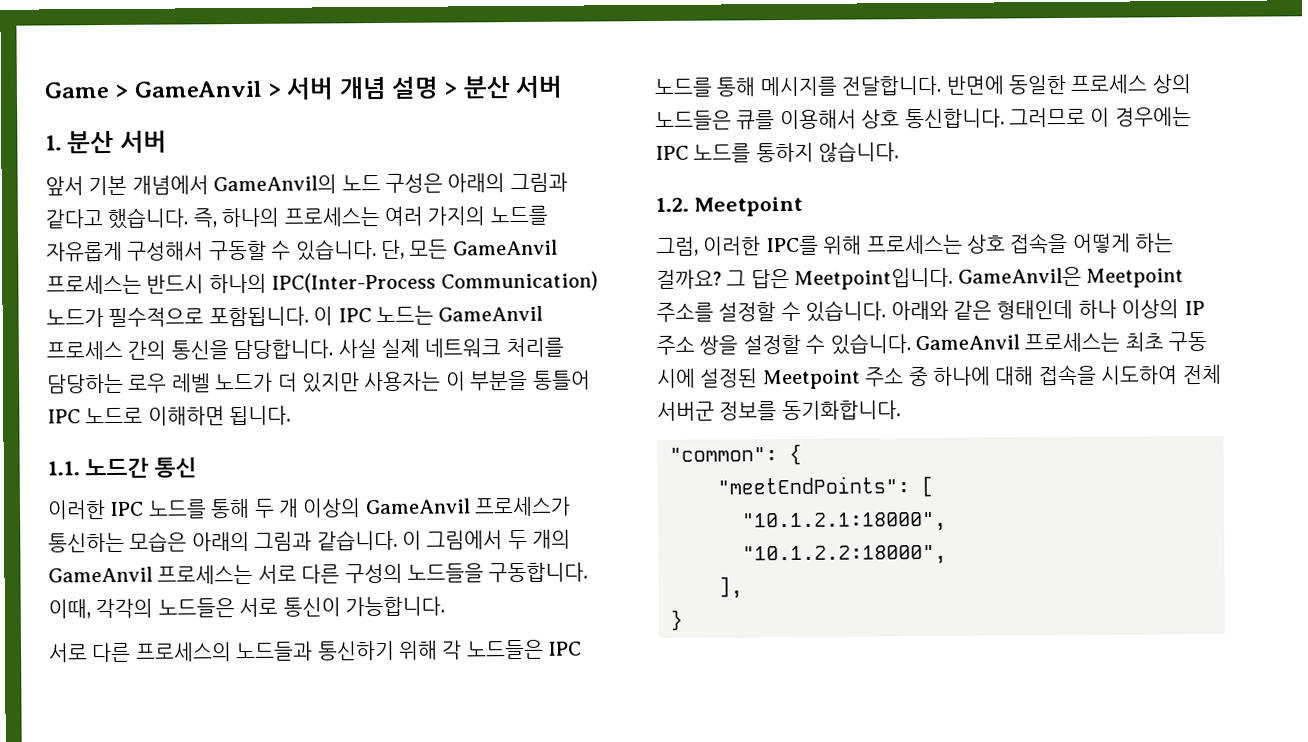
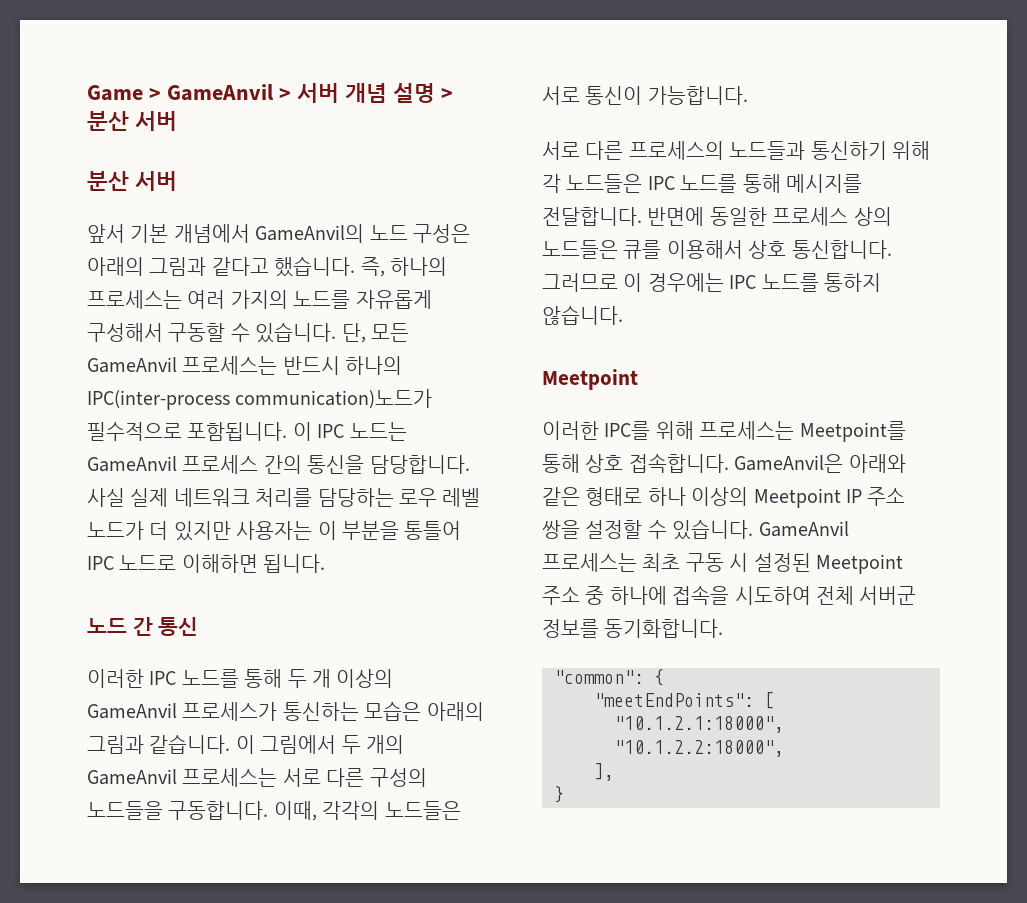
[45,135,62,151] 1. -> (177, 121) none
[271,271,598,293] [46,308,104,328] IPC(Inter-Process Communication) 노드가 -> [87,389,433,410] IPC(inter-process communication)노드가
[47,457,149,479] 1.1. 노드간 -> [87,617,153,636] 노드 간
[655,197,689,212] 1.2. -> (623, 315) none
[656,236,699,256] 그럼, -> (638, 379) none
[967,232,1175,254] [656,266,1184,290] [656,300,887,322] 상호 접속을 어떻게 하는 걸까요? 그 답은 Meetpoint입니다. GameAnvil은 Meetpoint 주소를 설정할 수 있습니다. -> [799,421,906,442] [542,453,844,473] Meetpoint를 통해 상호 접속합니다. GameAnvil은
[996,299,1074,320] 형태인데 -> [585,487,643,506] 형태로
(1180, 309) none -> [753,488,841,508] Meetpoint
[656,368,696,388] 시에 -> [729,553,749,572] 시
[994,366,1035,386] 대해 -> (667, 595) none

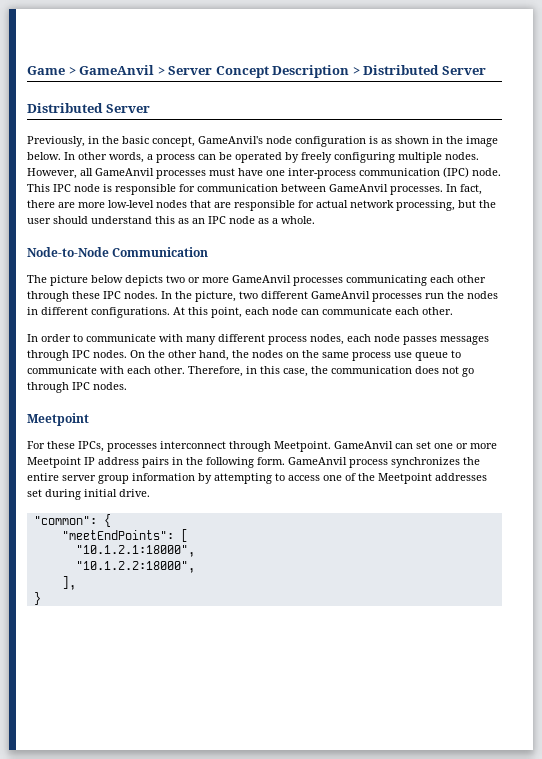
[296,83,453,103] [87,111,177,131] [87,171,177,191] [87,224,470,243] [87,256,447,277] [87,290,432,309] [87,322,409,343] [87,356,403,375] [87,389,433,410] [87,422,407,441] [87,455,470,474] [87,488,481,507] [87,521,462,541] [87,554,326,573] [87,617,199,636] [87,669,394,688] [87,701,484,721] [87,734,404,754] [87,768,427,787] [87,801,461,821] [542,86,748,105] [542,141,930,160] [542,174,862,193] [542,207,892,226] [542,240,892,259] [542,273,881,292] [542,305,623,325] [542,369,638,390] [542,421,906,442] [542,453,906,473] [542,487,906,508] [542,519,849,540] [542,553,903,574] [542,585,917,605] [542,619,724,638] 서버 개념 설명 > 분산 서버 // 분산 서버 // 앞서 기본 개념에서 GameAnvil의 노드 구성은 아래의 그림과 같다고 했습니다. 즉, 하나의 프로세스는 여러 가지의 노드를 자유롭게 구성해서 구동할 수 있습니다. 단, 모든 GameAnvil 프로세스는 반드시 하나의 IPC(inter-process communication)노드가 필수적으로 포함됩니다. 이 IPC 노드는 GameAnvil 프로세스 간의 통신을 담당합니다. 사실 실제 네트워크 처리를 담당하는 로우 레벨 노드가 더 있지만 사용자는 이 부분을 통틀어 IPC 노드로 이해하면 됩니다. // 노드 간 통신 // 이러한 IPC 노드를 통해 두 개 이상의 GameAnvil 프로세스가 통신하는 모습은 아래의 그림과 같습니다. 이 그림에서 두 개의 GameAnvil 프로세스는 서로 다른 구성의 노드들을 구동합니다. 이때, 각각의 노드들은 서로 통신이 가능합니다. // 서로 다른 프로세스의 노드들과 통신하기 위해 각 노드들은 IPC 노드를 통해 메시지를 전달합니다. 반면에 동일한 프로세스 상의 노드들은 큐를 이용해서 상호 통신합니다. 그러므로 이 경우에는 IPC 노드를 통하지 않습니다. // Meetpoint // 이러한 IPC를 위해 프로세스는 Meetpoint를 통해 상호 접속합니다. GameAnvil은 아래와 같은 형태로 하나 이상의 Meetpoint IP 주소 쌍을 설정할 수 있습니다. GameAnvil 프로세스는 최초 구동 시 설정된 Meetpoint 주소 중 하나에 접속을 시도하여 전체 서버군 정보를 동기화합니다. -> [168,65,486,78] [27,103,150,113] [27,136,498,147] [27,152,479,163] [27,167,501,179] [27,184,482,195] [27,200,496,211] [27,216,315,224] [27,247,209,257] [27,275,486,286] [27,291,498,302] [27,307,453,318] [27,334,489,345] [27,350,461,361] [27,366,474,377] [27,382,127,393] [27,413,89,426] [27,441,497,452] [27,457,480,468] [27,473,487,484] [27,489,150,500] Server Concept Description > Distributed Server // Distributed Server // Previously, in the basic concept, GameAnvil's node configuration is as shown in the image below. In other words, a process can be operated by freely configuring multiple nodes. However, all GameAnvil processes must have one inter-process communication (IPC) node. This IPC node is responsible for communication between GameAnvil processes. In fact, there are more low-level nodes that are responsible for actual network processing, but the user should understand this as an IPC node as a whole. // Node-to-Node Communication // The picture below depicts two or more GameAnvil processes communicating each other through these IPC nodes. In the picture, two different GameAnvil processes run the nodes in different configurations. At this point, each node can communicate each other. // In order to communicate with many different process nodes, each node passes messages through IPC nodes. On the other hand, the nodes on the same process use queue to communicate with each other. Therefore, in this case, the communication does not go through IPC nodes. // Meetpoint // For these IPCs, processes interconnect through Meetpoint. GameAnvil can set one or more Meetpoint IP address pairs in the following form. GameAnvil process synchronizes the entire server group information by attempting to access one of the Meetpoint addresses set during initial drive.

